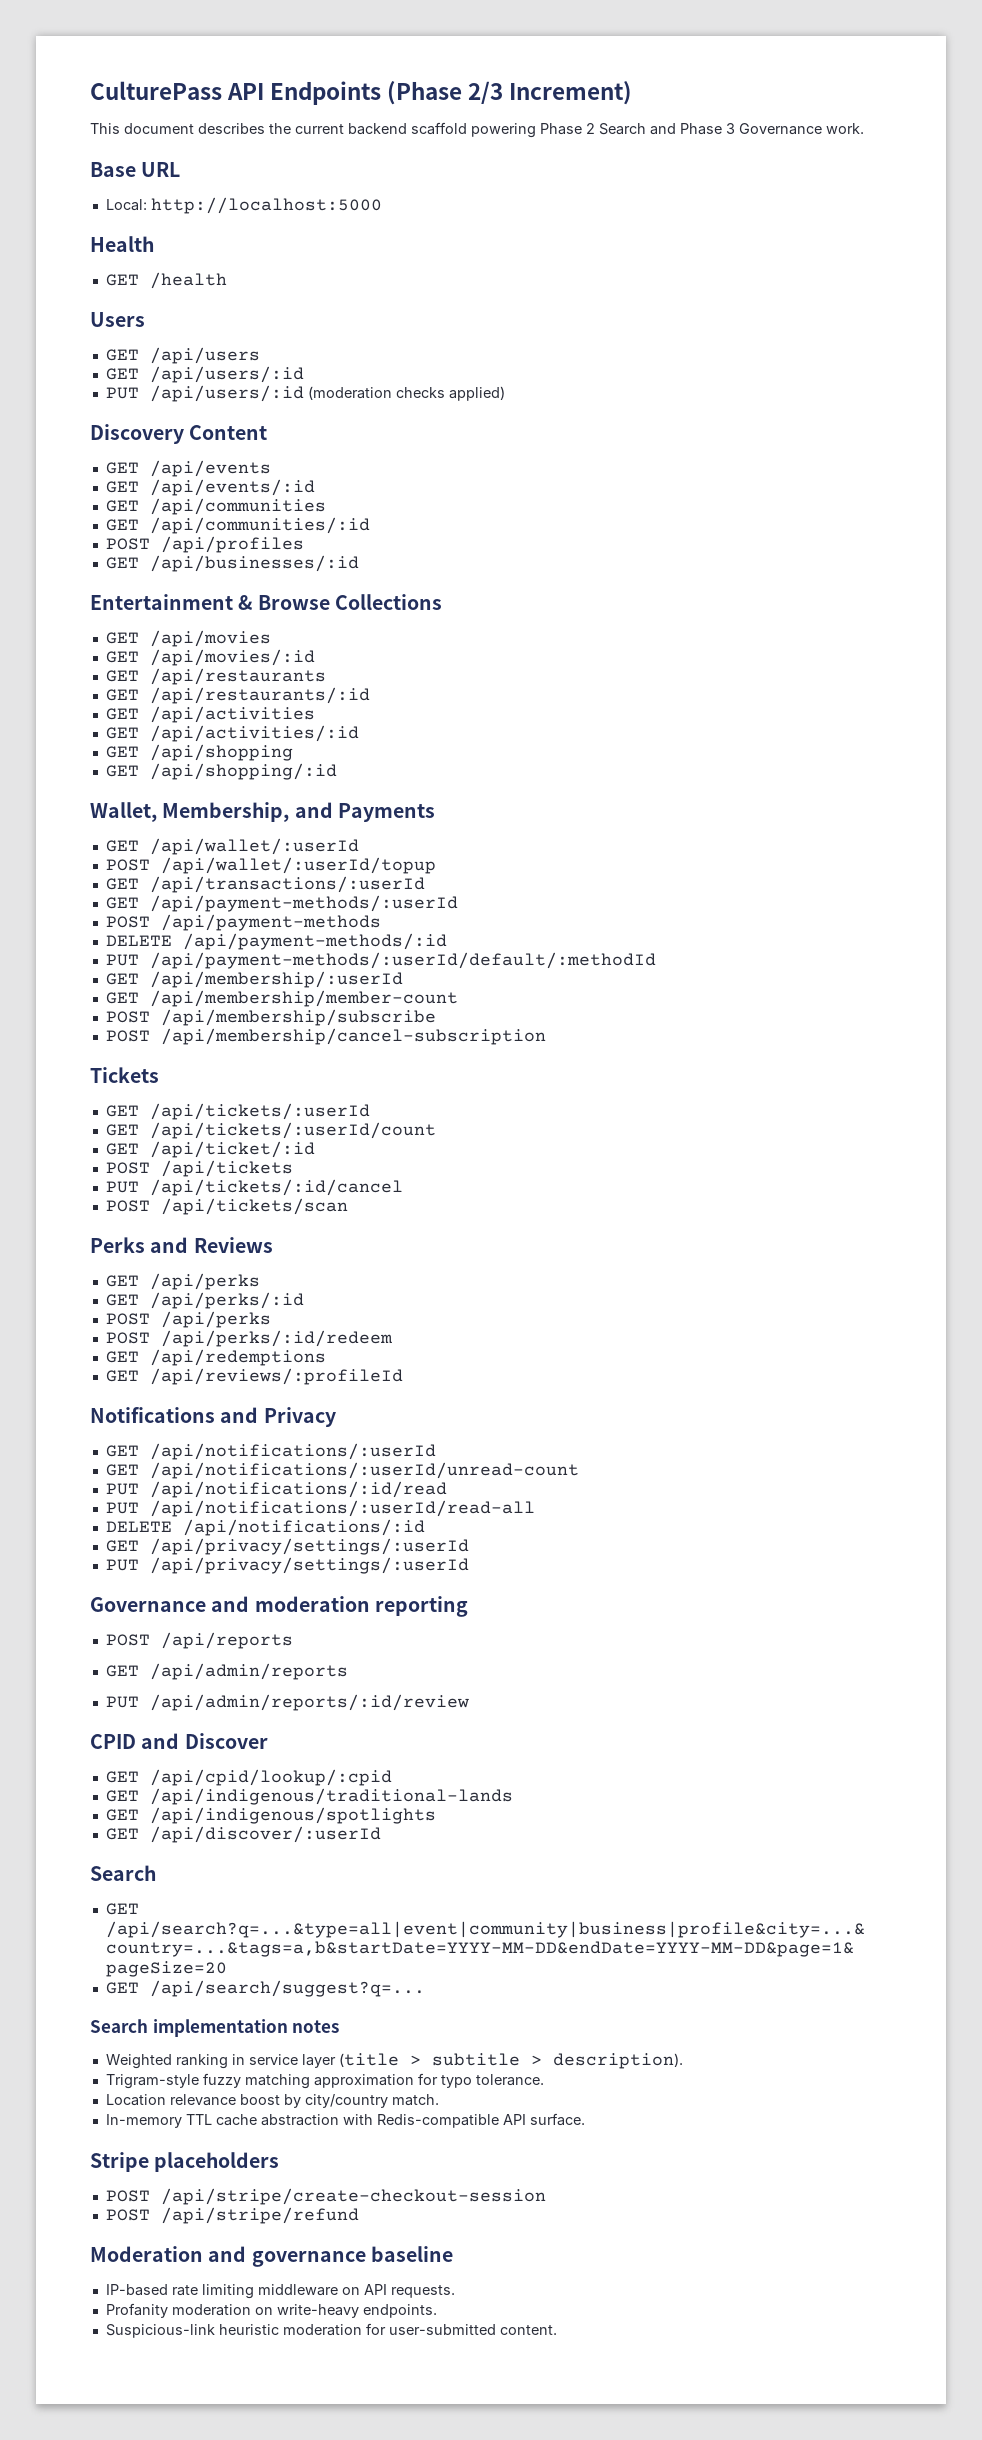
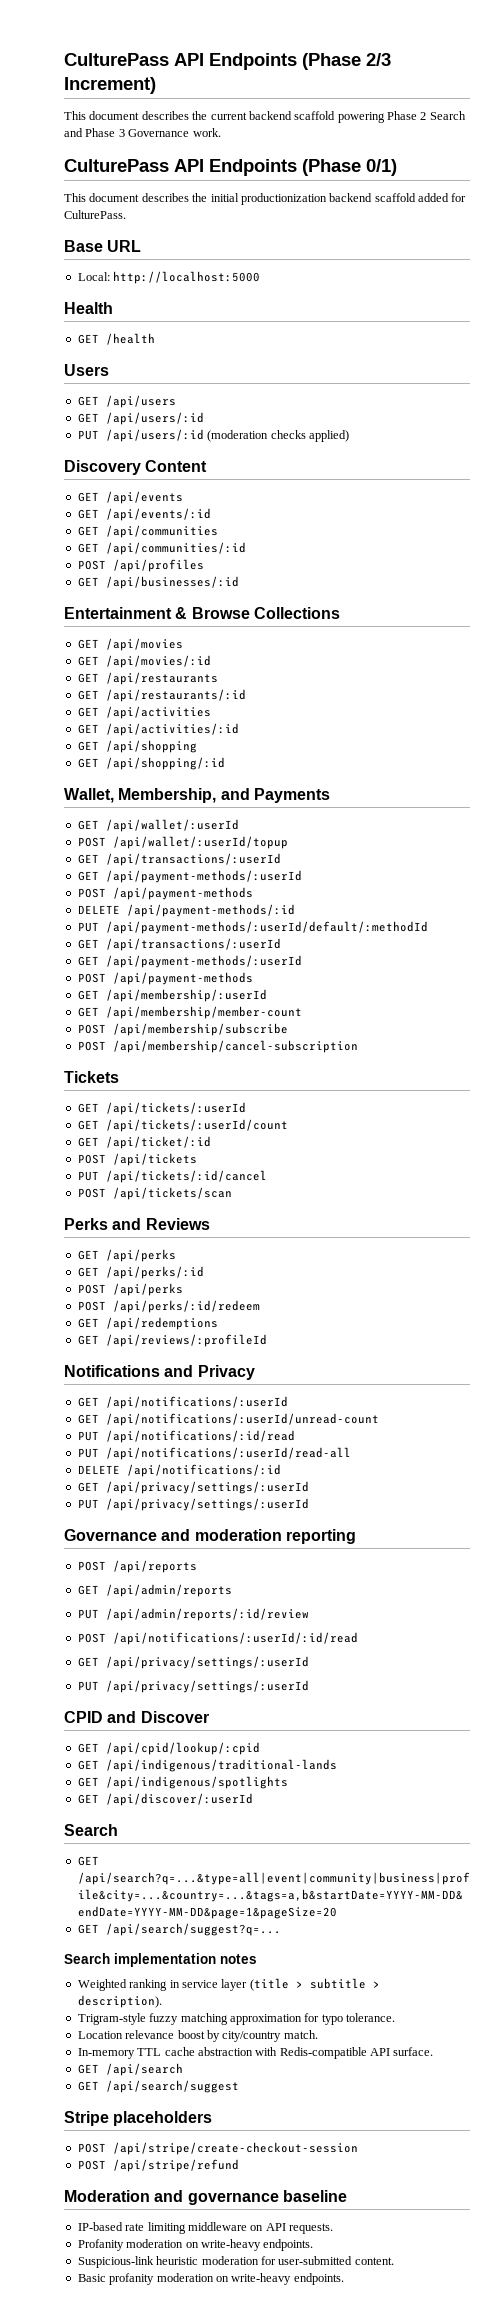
(864, 128) none -> [64,159,397,176] [64,193,467,205] [64,210,126,219] // CulturePass API Endpoints (Phase 0/1) // This document describes the initial productionization backend scaffold added for CulturePass.
(656, 960) none -> [77,938,281,951] [77,955,302,968] [77,972,253,985] // GET /api/transactions/:userId // GET /api/payment-methods/:userId // POST /api/payment-methods
(469, 1702) none -> [77,1632,358,1645] [77,1656,309,1669] [77,1680,309,1693] // POST /api/notifications/:userId/:id/read // GET /api/privacy/settings/:userId // PUT /api/privacy/settings/:userId
(585, 2119) none -> [77,2063,183,2076] [77,2080,239,2093] // GET /api/search // GET /api/search/suggest
(557, 2330) none -> [77,2273,344,2285] // Basic profanity moderation on write-heavy endpoints.

